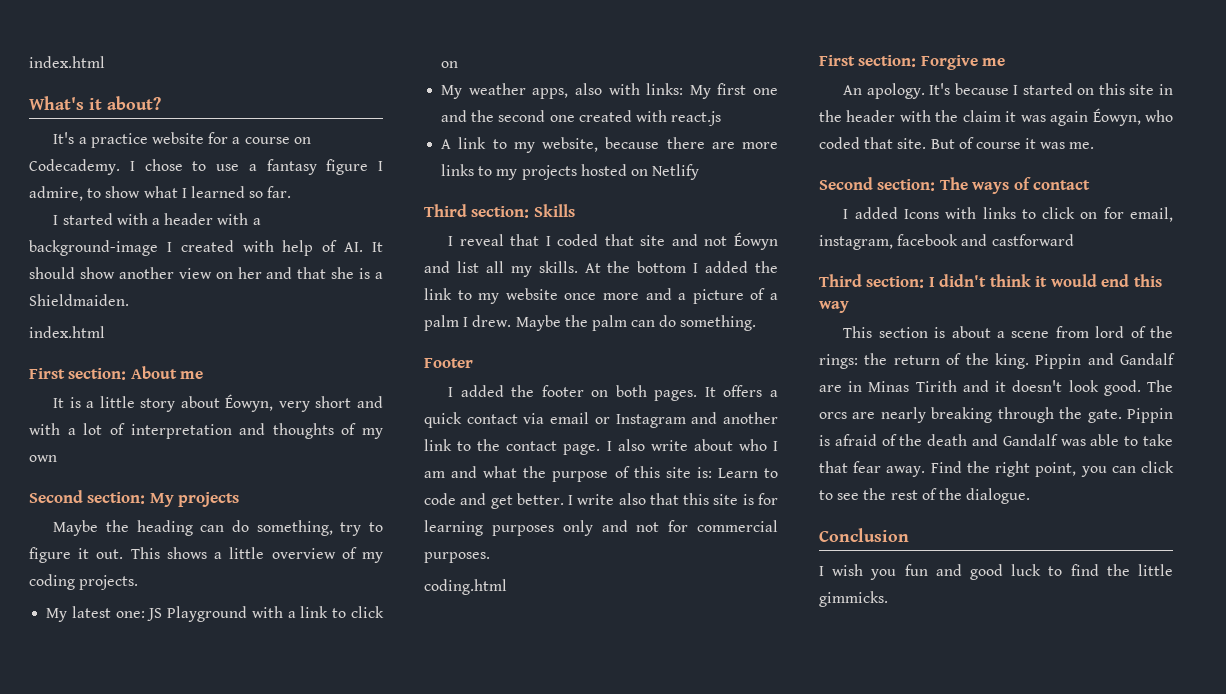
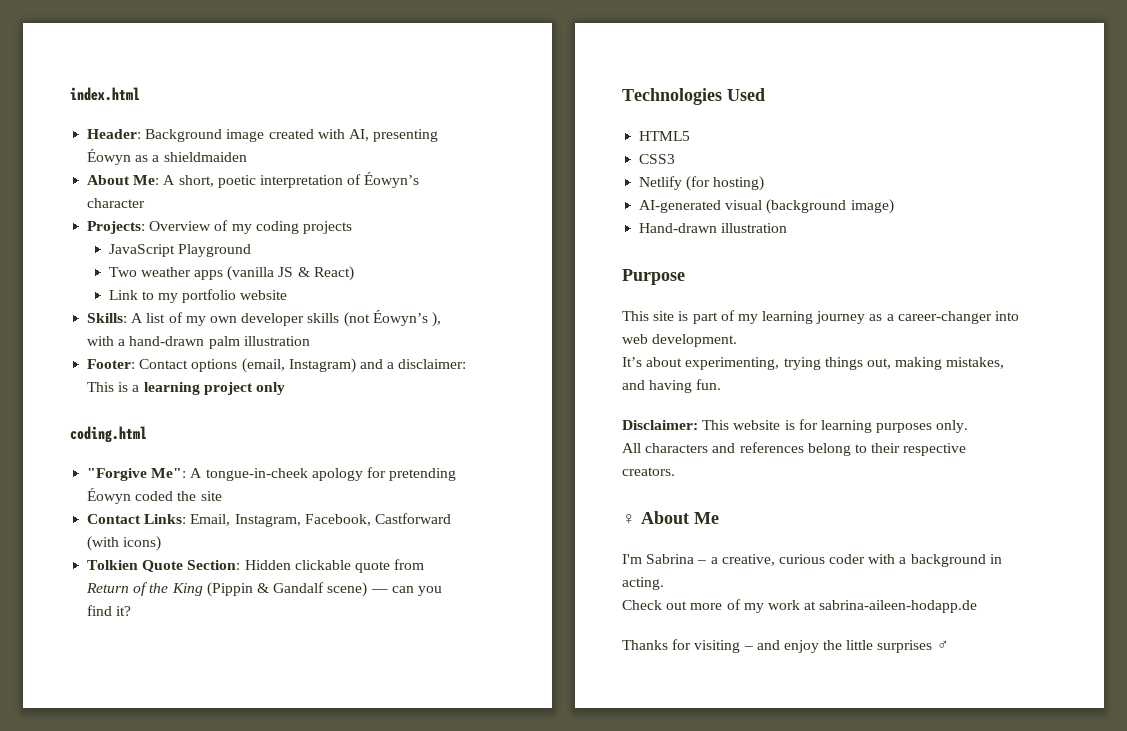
[29,56,105,68] [29,96,161,110] [53,132,311,148] [29,159,383,175] [29,186,292,201] [53,213,261,225] [29,240,383,256] [29,267,383,279] [29,294,129,306] [29,326,105,338] [29,366,204,380] [53,394,383,412] [29,423,383,439] [29,455,57,462] [29,490,240,507] [53,520,383,536] [29,547,383,563] [29,574,139,590] [46,606,385,622] [441,61,459,68] [441,83,778,99] [441,110,722,126] [441,137,778,153] [441,164,700,180] [424,204,575,218] [448,232,778,250] [424,261,778,277] [424,288,778,304] [424,315,757,331] [424,358,473,368] [448,385,778,401] [424,412,778,428] [424,439,778,455] [424,466,778,482] [424,493,778,509] [424,520,778,536] [424,552,490,563] [424,579,507,595] [819,55,1006,70] [843,83,1173,99] [819,108,1173,126] [819,137,1095,149] [819,177,1091,194] [843,207,1173,222] [819,234,1074,250] [819,274,1162,288] [819,301,849,313] [843,326,1173,338] [819,353,1175,369] [819,380,1173,396] [819,407,1173,423] [819,434,1173,446] [819,461,1174,477] [819,488,1031,504] [819,528,909,542] [819,564,1173,580] [819,591,888,607] index.html // What's it about? // It's a practice website for a course on Codecademy. I chose to use a fantasy figure I admire, to show what I learned so far. // I started with a header with a background-image I created with help of AI. It should show another view on her and that she is a Shieldmaiden. // index.html // First section: About me // It is a little story about Éowyn, very short and with a lot of interpretation and thoughts of my own // Second section: My projects // Maybe the heading can do something, try to figure it out. This shows a little overview of my coding projects. // My latest one: JS Playground with a link to click on // My weather apps, also with links: My first one and the second one created with react.js // A link to my website, because there are more links to my projects hosted on Netlify // Third section: Skills // I reveal that I coded that site and not Éowyn and list all my skills. At the bottom I added the link to my website once more and a picture of a palm I drew. Maybe the palm can do something. // Footer // I added the footer on both pages. It offers a quick contact via email or Instagram and another link to the contact page. I also write about who I am and what the purpose of this site is: Learn to code and get better. I write also that this site is for learning purposes only and not for commercial purposes. // coding.html // First section: Forgive me // An apology. It's because I started on this site in the header with the claim it was again Éowyn, who coded that site. But of course it was me. // Second section: The ways of contact // I added Icons with links to click on for email, instagram, facebook and castforward // Third section: I didn't think it would end this way // This section is about a scene from lord of the rings: the return of the king. Pippin and Gandalf are in Minas Tirith and it doesn't look good. The orcs are nearly breaking through the gate. Pippin is afraid of the death and Gandalf was able to take that fear away. Find the right point, you can click to see the rest of the dialogue. // Conclusion // I wish you fun and good luck to find the little gimmicks. -> [70,87,140,101] [87,129,439,142] [87,149,247,165] [87,172,420,188] [87,198,146,208] [87,220,352,234] [108,244,251,257] [108,266,354,281] [108,289,288,303] [87,310,441,327] [87,336,310,349] [87,358,467,373] [87,382,285,395] [70,426,147,443] [87,467,457,481] [87,488,222,504] [87,513,451,527] [87,536,162,551] [87,559,425,573] [86,582,442,597] [87,605,132,616] [622,88,765,105] [639,131,691,141] [639,154,676,164] [639,176,765,191] [639,199,894,214] [639,223,788,233] [622,269,685,285] [622,310,1020,324] [622,334,738,347] [622,357,1005,370] [622,379,722,393] [622,419,969,433] [622,442,967,456] [622,467,675,476] [622,511,719,524] [622,554,1002,567] [622,577,664,590] [622,599,978,613] [622,639,949,653] index.html // Header: Background image created with AI, presenting Éowyn as a shieldmaiden // About Me: A short, poetic interpretation of Éowyn’s character // Projects: Overview of my coding projects // JavaScript Playground // Two weather apps (vanilla JS & React) // Link to my portfolio website // Skills: A list of my own developer skills (not Éowyn’s ), with a hand-drawn palm illustration // Footer: Contact options (email, Instagram) and a disclaimer: This is a learning project only // coding.html // "Forgive Me": A tongue-in-cheek apology for pretending Éowyn coded the site // Contact Links: Email, Instagram, Facebook, Castforward (with icons) // Tolkien Quote Section: Hidden clickable quote from Return of the King (Pippin & Gandalf scene) — can you find it? // Technologies Used // HTML5 // CSS3 // Netlify (for hosting) // AI-generated visual (background image) // Hand-drawn illustration // Purpose // This site is part of my learning journey as a career-changer into web development. // It’s about experimenting, trying things out, making mistakes, and having fun. // Disclaimer: This website is for learning purposes only. // All characters and references belong to their respective creators. // ♀ About Me // I'm Sabrina – a creative, curious coder with a background in acting. // Check out more of my work at sabrina-aileen-hodapp.de // Thanks for visiting – and enjoy the little surprises ♂

